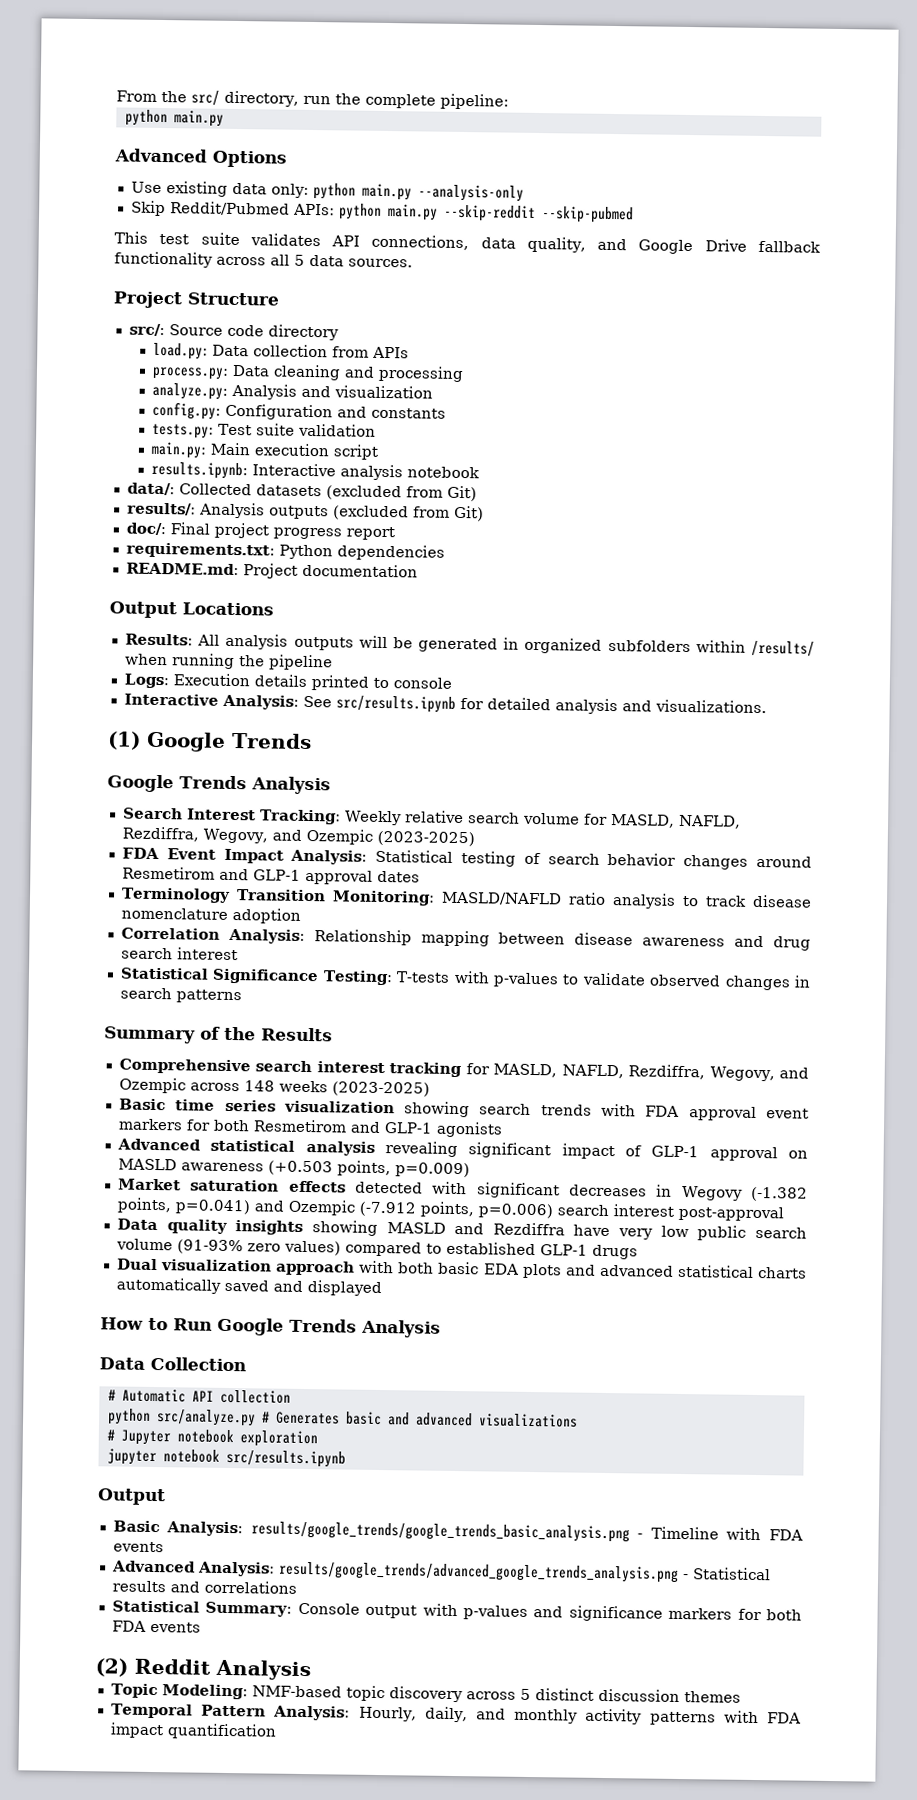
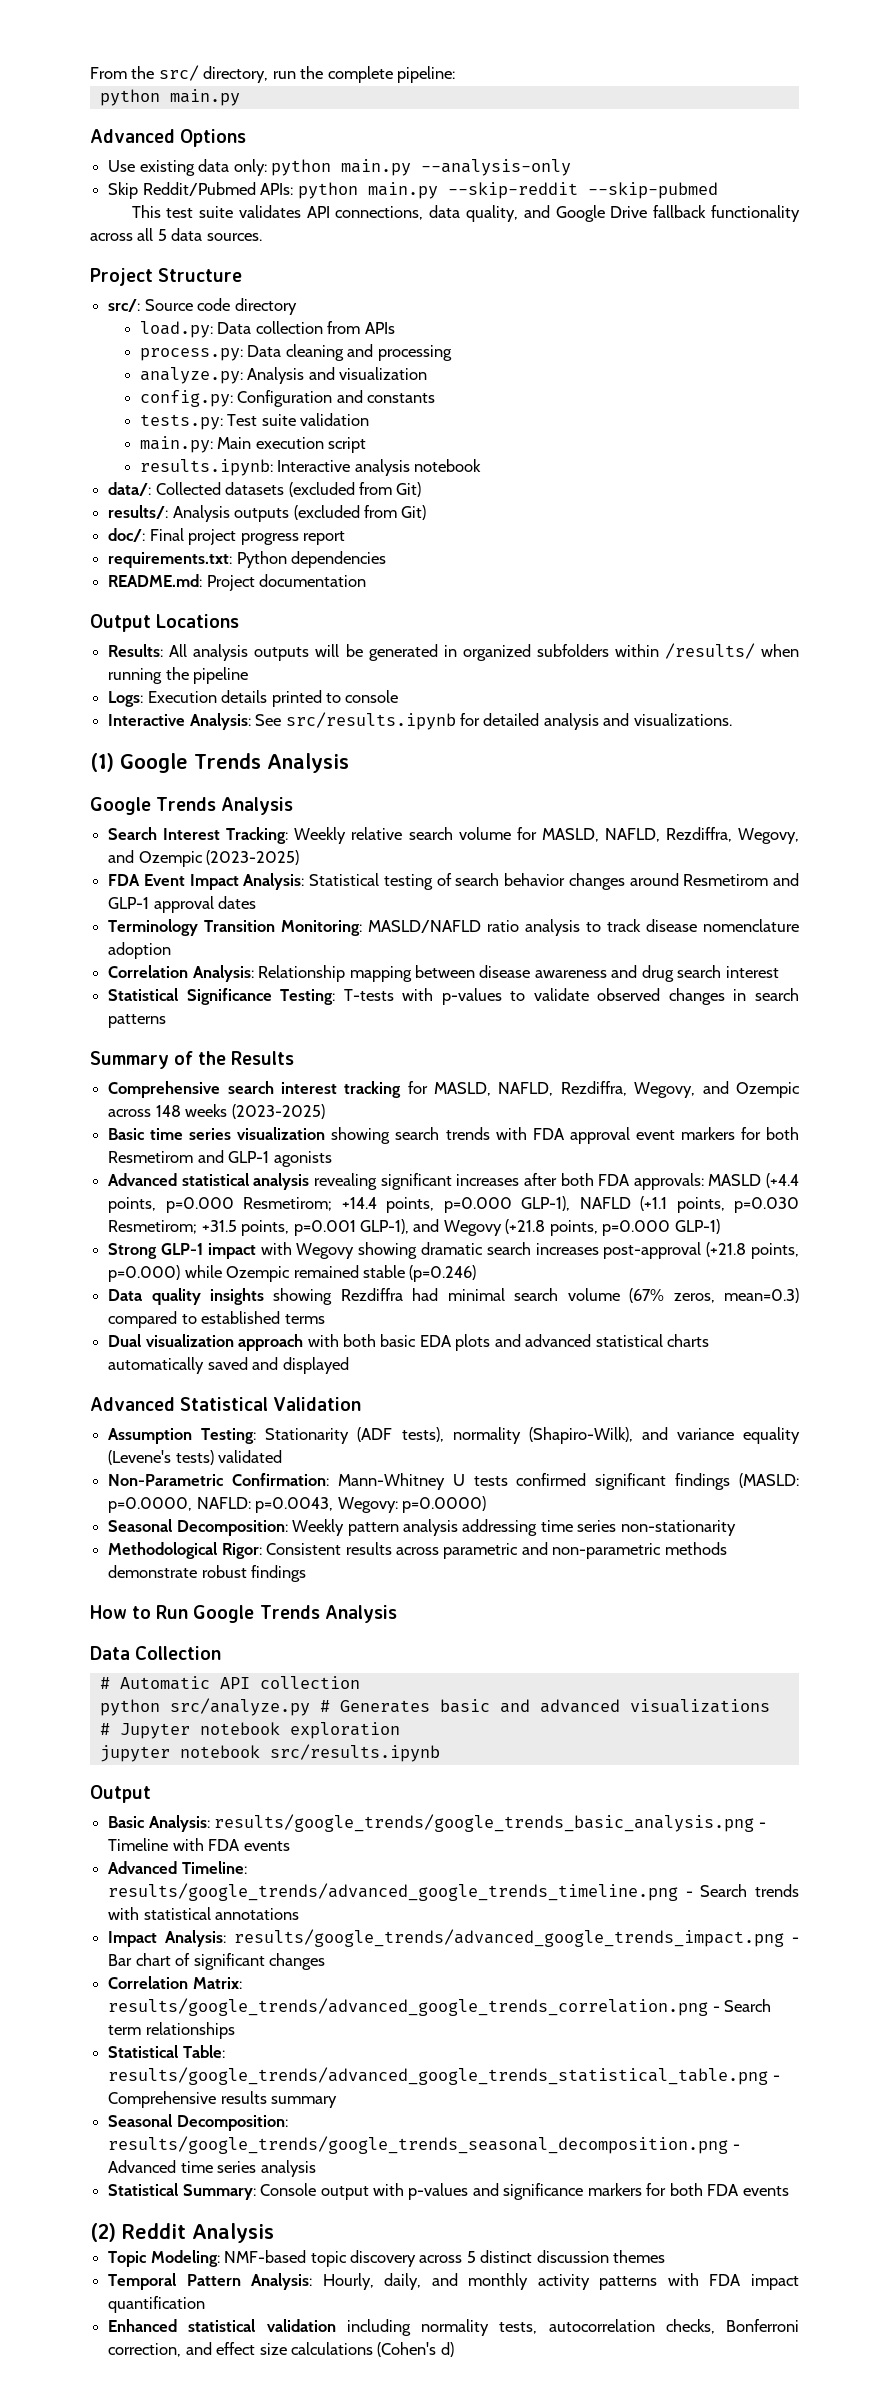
(312, 741) none -> [266,753,349,773] Analysis
[561,1143,808,1162] [117,1158,470,1178] [117,1178,808,1202] [116,1197,784,1222] [116,1218,807,1241] [115,1238,341,1256] impact of GLP-1 approval on MASLD awareness (+0.503 points, p=0.009) // Market saturation effects detected with significant decreases in Wegovy (-1.382 points, p=0.041) and Ozempic (-7.912 points, p=0.006) search interest post-approval // Data quality insights showing MASLD and Rezdiffra have very low public search volume (91-93% zero values) -> [456,1173,799,1190] [108,1196,800,1213] [108,1219,720,1236] [108,1242,799,1259] [108,1265,477,1282] [108,1288,800,1305] increases after both FDA approvals: MASLD (+4.4 points, p=0.000 Resmetirom; +14.4 points, p=0.000 GLP-1), NAFLD (+1.1 points, p=0.030 Resmetirom; +31.5 points, p=0.001 GLP-1), and Wegovy (+21.8 points, p=0.000 GLP-1) // Strong GLP-1 impact with Wegovy showing dramatic search increases post-approval (+21.8 points, p=0.000) while Ozempic remained stable (p=0.246) // Data quality insights showing Rezdiffra had minimal search volume (67% zeros, mean=0.3)
[539,1244,638,1260] GLP-1 drugs -> [284,1314,325,1324] terms
(382, 1288) none -> [90,1397,362,1411] [108,1427,800,1444] [108,1450,283,1465] [108,1473,800,1490] [108,1496,486,1513] [108,1519,736,1536] [108,1542,727,1559] [108,1565,307,1582] // Advanced Statistical Validation // Assumption Testing: Stationarity (ADF tests), normality (Shapiro-Wilk), and variance equality (Levene's tests) validated // Non-Parametric Confirmation: Mann-Whitney U tests confirmed significant findings (MASLD: p=0.0000, NAFLD: p=0.0043, Wegovy: p=0.0000) // Seasonal Decomposition: Weekly pattern analysis addressing time series non-stationarity // Methodological Rigor: Consistent results across parametric and non-parametric methods demonstrate robust findings
[197,1561,771,1583] [111,1580,297,1594] Analysis: results/google_trends/advanced_google_trends_analysis.png - Statistical results and correlations -> [181,1861,247,1874] [108,1883,799,1901] [108,1907,300,1920] [108,1929,800,1947] [108,1953,325,1970] [108,1976,242,1989] [108,1998,772,2016] [108,2022,235,2039] [108,2045,225,2058] [108,2067,780,2085] [108,2091,338,2108] [108,2114,288,2131] [108,2136,740,2154] [108,2160,316,2177] Timeline: results/google_trends/advanced_google_trends_timeline.png - Search trends with statistical annotations // Impact Analysis: results/google_trends/advanced_google_trends_impact.png - Bar chart of significant changes // Correlation Matrix: results/google_trends/advanced_google_trends_correlation.png - Search term relationships // Statistical Table: results/google_trends/advanced_google_trends_statistical_table.png - Comprehensive results summary // Seasonal Decomposition: results/google_trends/google_trends_seasonal_decomposition.png - Advanced time series analysis
(277, 1731) none -> [108,2319,800,2336] [108,2342,454,2357] // Enhanced statistical validation including normality tests, autocorrelation checks, Bonferroni correction, and effect size calculations (Cohen's d)

